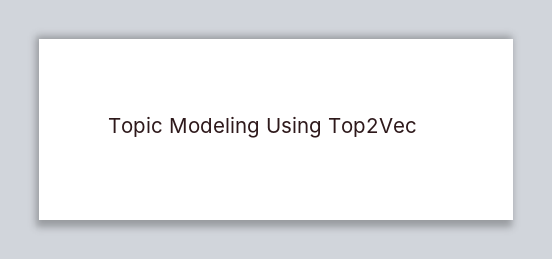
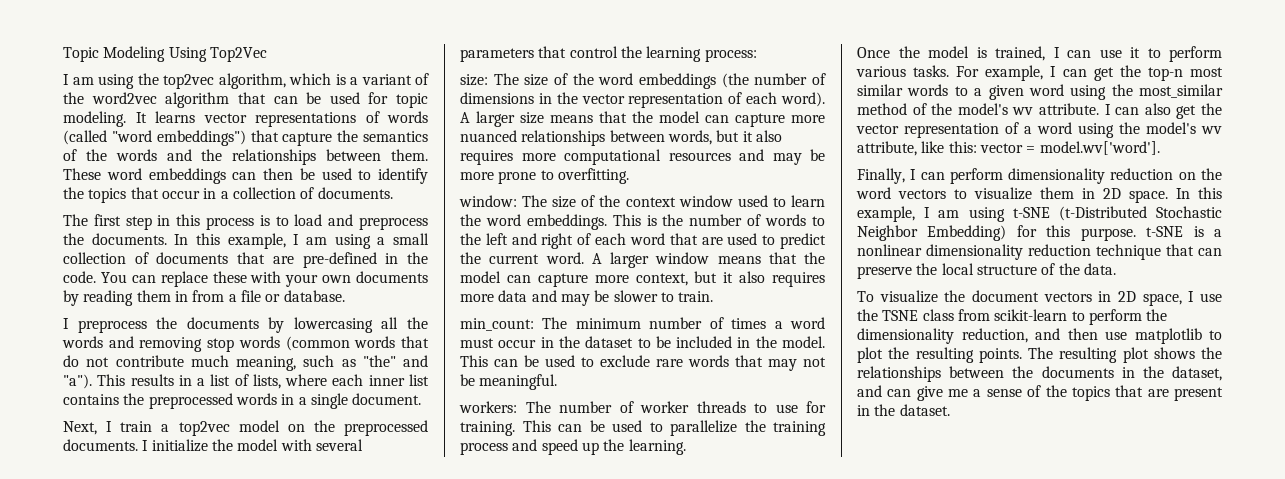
(417, 127) none -> [63,73,429,89] [63,92,428,108] [63,111,428,127] [63,130,428,146] [63,149,428,165] [63,168,428,184] [63,187,393,203] [63,214,429,230] [63,233,430,249] [63,252,428,268] [63,271,428,287] [63,290,345,306] [63,317,428,333] [62,336,430,352] [63,355,428,371] [63,374,429,389] [63,393,422,409] [63,420,428,436] [63,439,363,452] [460,46,757,62] [460,73,826,89] [460,92,825,108] [460,111,825,127] [460,130,782,146] [460,149,825,165] [460,168,629,184] [459,195,825,208] [460,214,825,230] [460,233,826,249] [460,252,825,268] [460,271,825,287] [460,290,714,306] [460,317,825,331] [460,336,825,348] [460,355,826,371] [460,374,558,390] [459,401,826,413] [460,420,826,436] [460,439,686,455] [857,46,1222,62] [856,65,1223,81] [857,84,1223,100] [857,103,1222,119] [856,122,1222,138] [857,141,1160,156] [857,168,1222,184] [856,187,1222,203] [857,206,1222,222] [857,225,1222,241] [857,244,1222,260] [857,263,1116,279] [857,290,1222,306] [857,309,1168,325] [857,328,1222,344] [857,347,1222,363] [857,366,1222,382] [857,385,1223,401] [857,404,950,416] // I am using the top2vec algorithm, which is a variant of the word2vec algorithm that can be used for topic modeling. It learns vector representations of words (called "word embeddings") that capture the semantics of the words and the relationships between them. These word embeddings can then be used to identify the topics that occur in a collection of documents. // The first step in this process is to load and preprocess the documents. In this example, I am using a small collection of documents that are pre-defined in the code. You can replace these with your own documents by reading them in from a file or database. // I preprocess the documents by lowercasing all the words and removing stop words (common words that do not contribute much meaning, such as "the" and "a"). This results in a list of lists, where each inner list contains the preprocessed words in a single document. // Next, I train a top2vec model on the preprocessed documents. I initialize the model with several parameters that control the learning process: // size: The size of the word embeddings (the number of dimensions in the vector representation of each word). A larger size means that the model can capture more nuanced relationships between words, but it also requires more computational resources and may be more prone to overfitting. // window: The size of the context window used to learn the word embeddings. This is the number of words to the left and right of each word that are used to predict the current word. A larger window means that the model can capture more context, but it also requires more data and may be slower to train. // min_count: The minimum number of times a word must occur in the dataset to be included in the model. This can be used to exclude rare words that may not be meaningful. // workers: The number of worker threads to use for training. This can be used to parallelize the training process and speed up the learning. // Once the model is trained, I can use it to perform various tasks. For example, I can get the top-n most similar words to a given word using the most_similar method of the model's wv attribute. I can also get the vector representation of a word using the model's wv attribute, like this: vector = model.wv['word']. // Finally, I can perform dimensionality reduction on the word vectors to visualize them in 2D space. In this example, I am using t-SNE (t-Distributed Stochastic Neighbor Embedding) for this purpose. t-SNE is a nonlinear dimensionality reduction technique that can preserve the local structure of the data. // To visualize the document vectors in 2D space, I use the TSNE class from scikit-learn to perform the dimensionality reduction, and then use matplotlib to plot the resulting points. The resulting plot shows the relationships between the documents in the dataset, and can give me a sense of the topics that are present in the dataset.

